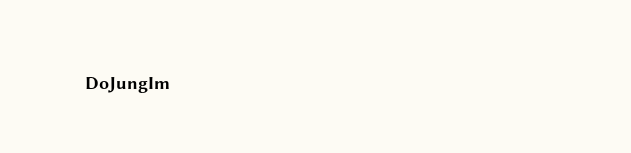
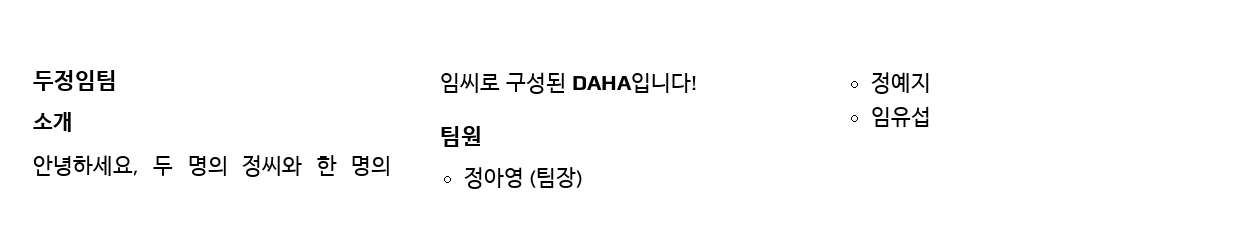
[85,77,170,93] DoJungIm -> [33,70,117,91] [33,112,73,132] [33,155,391,177] [440,72,697,94] [440,126,482,147] [463,167,584,189] [870,72,931,94] [870,106,931,128] 두정임팀 // 소개 // 안녕하세요, 두 명의 정씨와 한 명의 임씨로 구성된 DAHA입니다! // 팀원 // 정아영 (팀장) // 정예지 // 임유섭

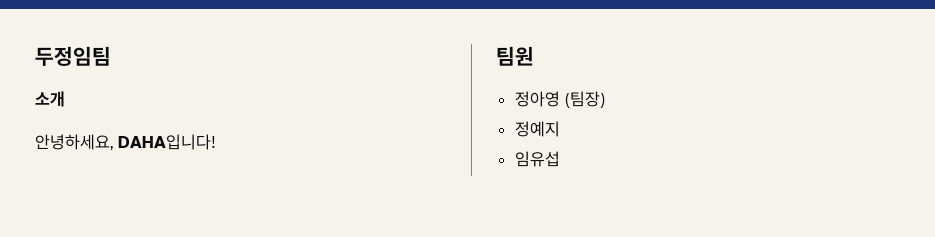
[153,155,391,177] [440,72,566,94] 두 명의 정씨와 한 명의 임씨로 구성된 -> (113, 142) none

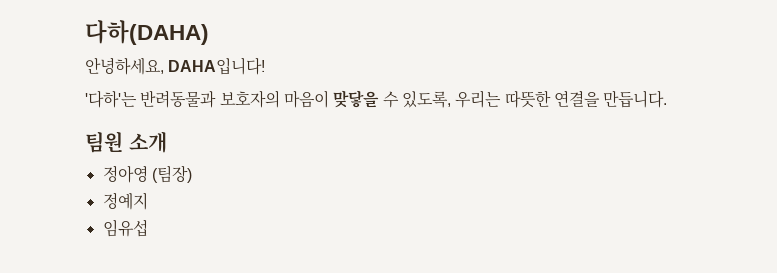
[35,46,111,66] [35,91,65,107] 두정임팀 // 소개 -> [85,20,209,45] 다하(DAHA)
(216, 142) none -> [85,90,668,108] // '다하'는 반려동물과 보호자의 마음이 맞닿을 수 있도록, 우리는 따뜻한 연결을 만듭니다.
(534, 56) none -> [129,131,167,153] 소개

